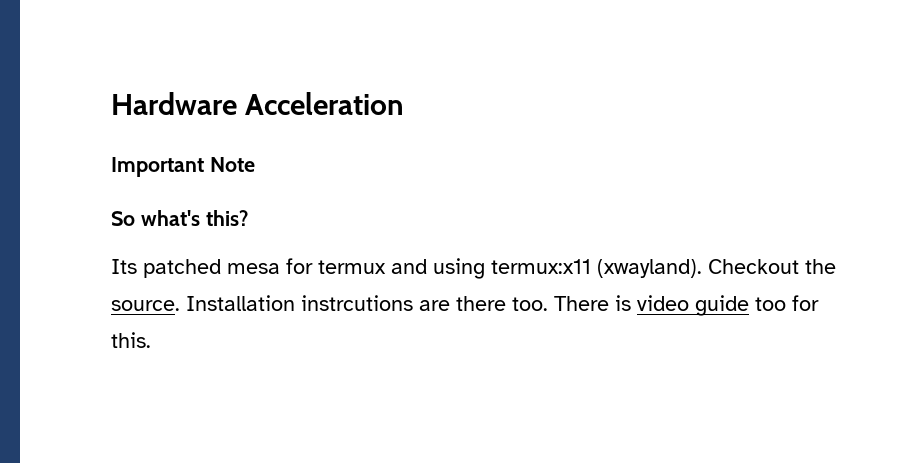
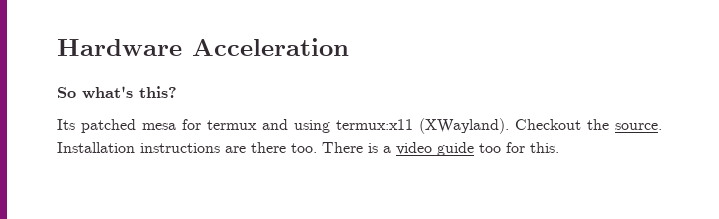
[111,157,255,177] // Important Note -> (349, 47) none
[597,259,702,278] (xwayland). -> [419,118,509,134] (XWayland).
[301,295,413,311] instrcutions -> [140,143,220,153] instructions
(631, 303) none -> [383,146,391,153] a

